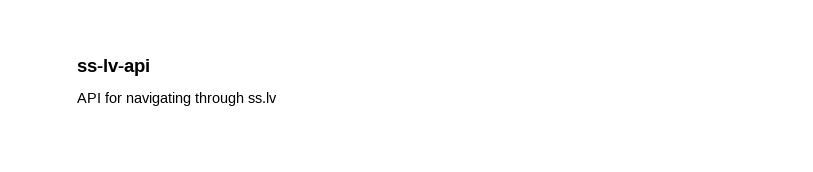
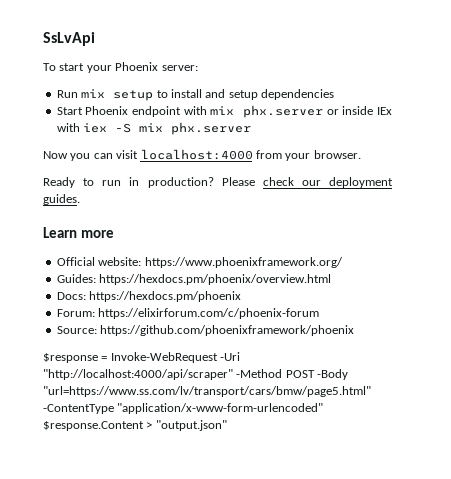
[77,59,150,76] [77,92,277,106] ss-lv-api // API for navigating through ss.lv -> [43,32,95,46] [43,62,198,73] [56,89,334,101] [56,105,392,118] [56,122,252,135] [43,149,361,161] [43,177,393,188] [43,194,80,205] [43,227,114,238] [56,257,343,268] [56,274,332,285] [56,291,242,302] [56,308,320,319] [56,325,355,336] [43,352,241,363] [43,369,349,380] [43,386,371,397] [43,403,324,414] [43,420,227,431] SsLvApi // To start your Phoenix server: // Run mix setup to install and setup dependencies // Start Phoenix endpoint with mix phx.server or inside IEx with iex -S mix phx.server // Now you can visit localhost:4000 from your browser. // Ready to run in production? Please check our deployment guides. // Learn more // Official website: https://www.phoenixframework.org/ // Guides: https://hexdocs.pm/phoenix/overview.html // Docs: https://hexdocs.pm/phoenix // Forum: https://elixirforum.com/c/phoenix-forum // Source: https://github.com/phoenixframework/phoenix // $response = Invoke-WebRequest -Uri "http://localhost:4000/api/scraper" -Method POST -Body "url=https://www.ss.com/lv/transport/cars/bmw/page5.html" -ContentType "application/x-www-form-urlencoded" $response.Content > "output.json"

